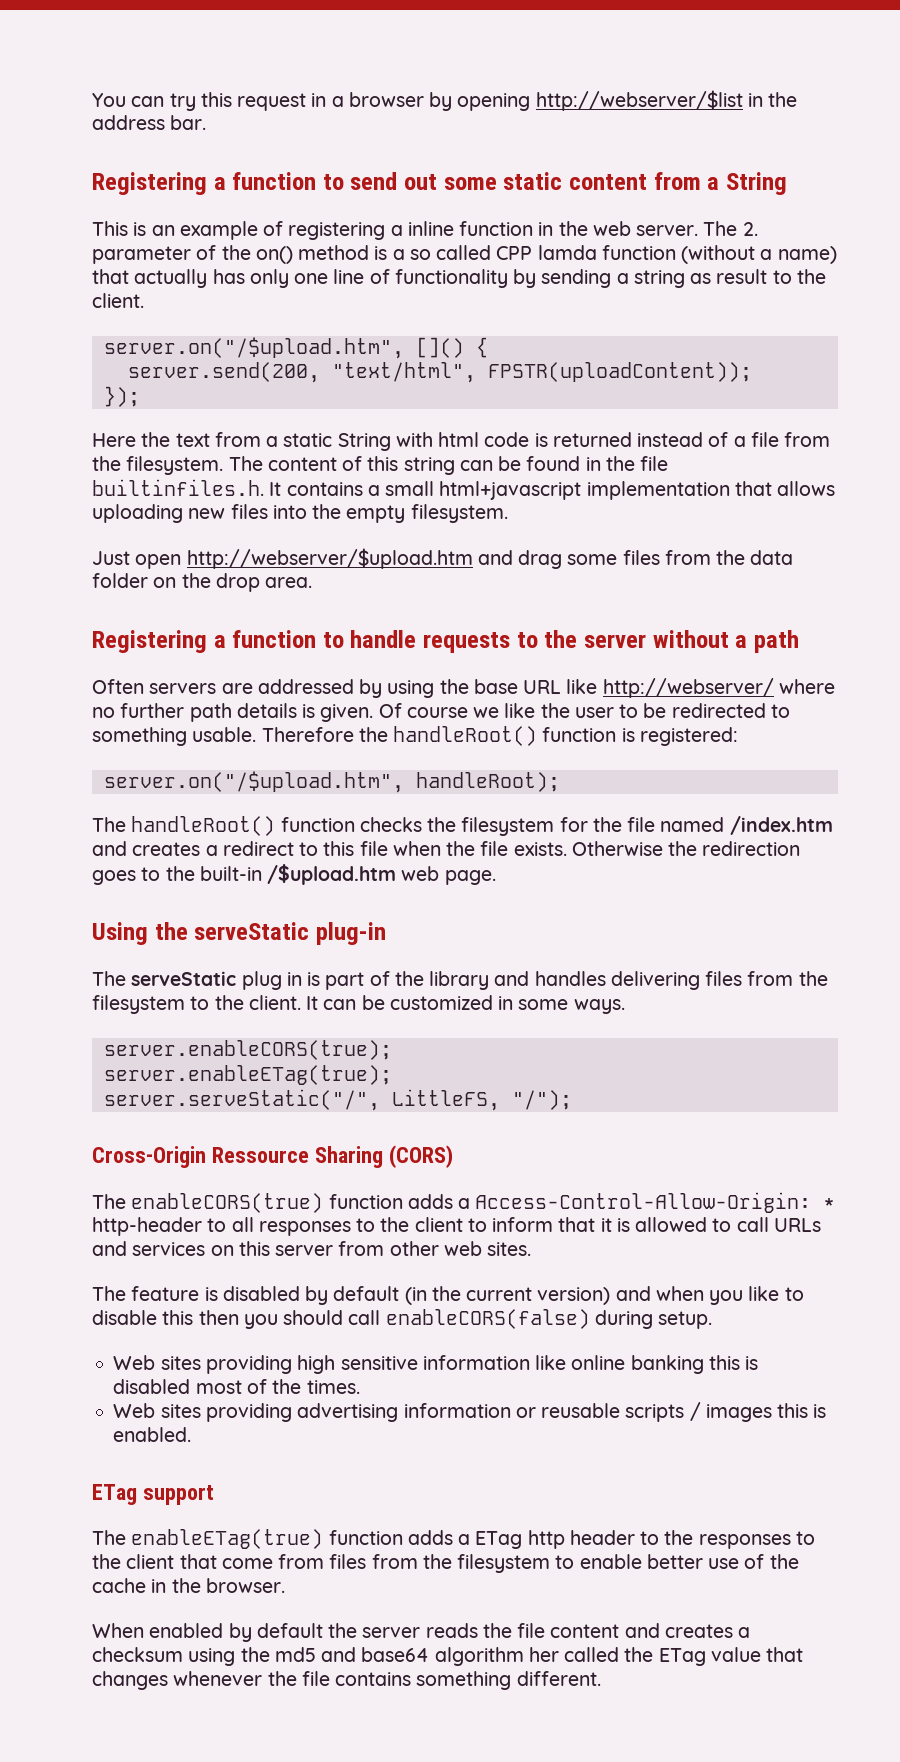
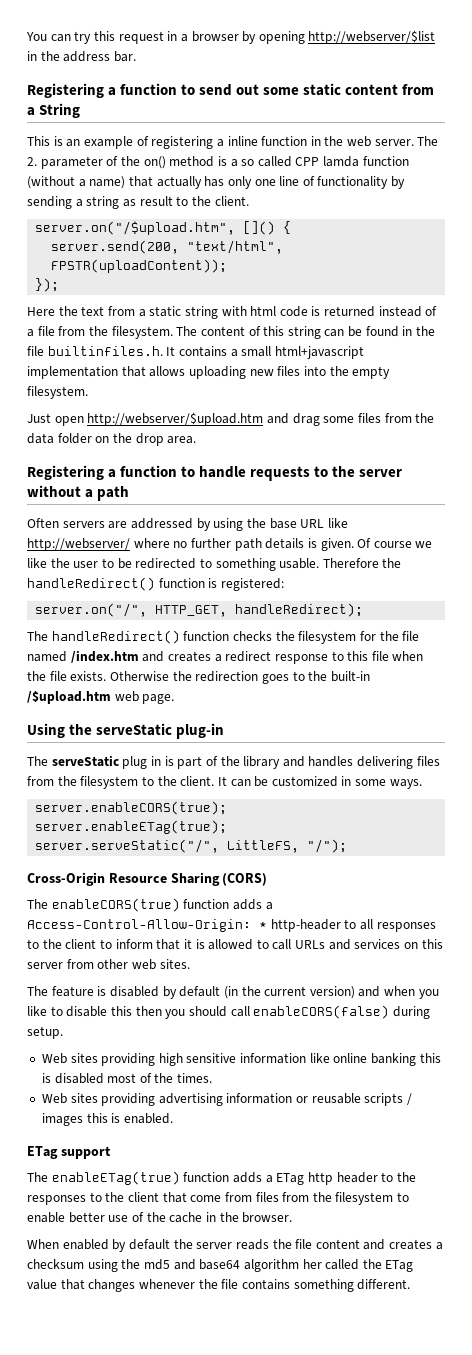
[337,433,391,451] String -> [184,306,218,319] string
[393,726,538,746] handleRoot() -> [27,577,155,591] handleRedirect()
[103,771,560,793] [92,816,276,836] server.on("/$upload.htm", handleRoot); // The handleRoot() -> [35,603,364,617] [27,630,180,644] server.on("/", HTTP_GET, handleRedirect); // The handleRedirect()
(294, 848) none -> [274,654,328,664] response
[211,1147,309,1163] Ressource -> [108,873,167,883] Resource

